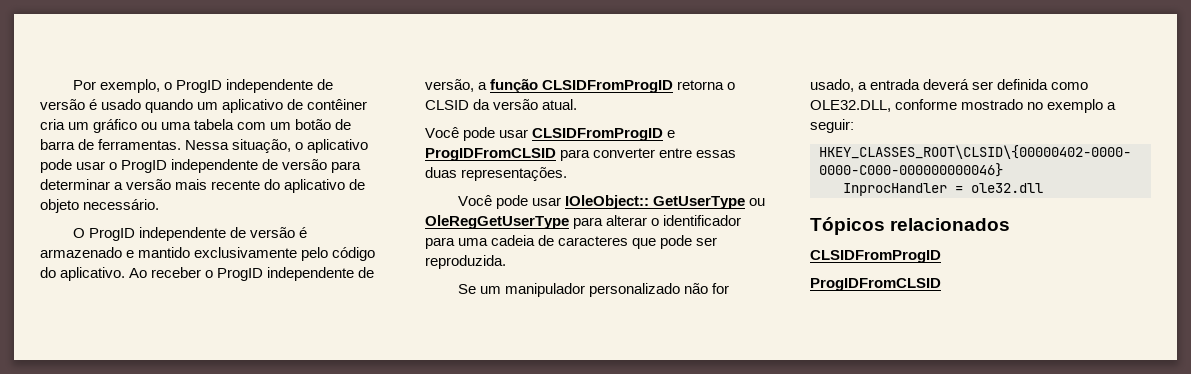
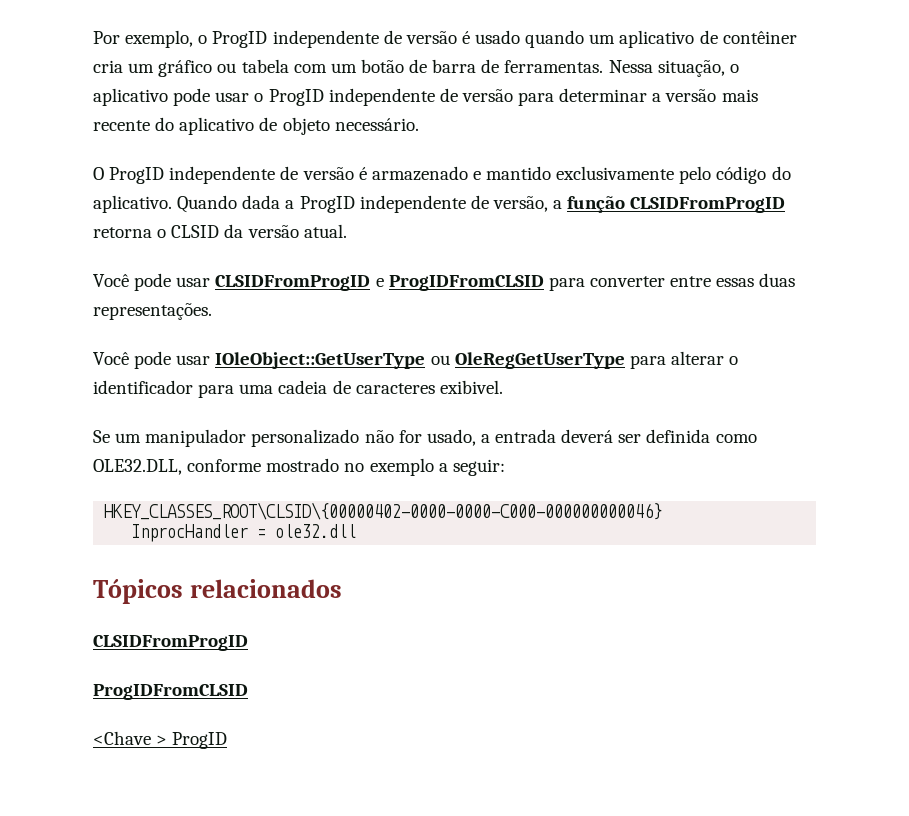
[161,122,192,130] uma -> (237, 68) none
[129,267,214,278] Ao receber o -> [177,195,295,213] Quando dada a
[565,195,746,209] IOleObject:: GetUserType -> [215,352,426,369] IOleObject::GetUserType
[632,235,718,249] [425,255,506,269] que pode ser reproduzida. -> [439,380,503,394] exibivel.
(941, 284) none -> [93,731,228,749] // <Chave > ProgID

